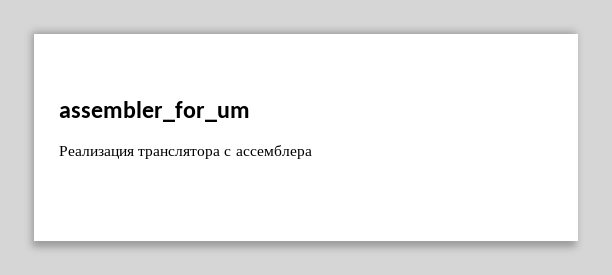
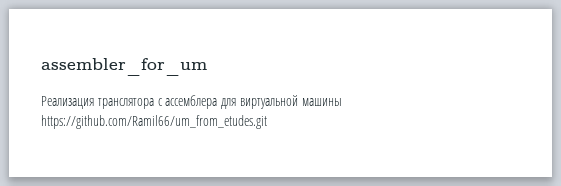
(312, 152) none -> [221,95,342,109] [41,115,267,129] для виртуальной машины https://github.com/Ramil66/um_from_etudes.git

